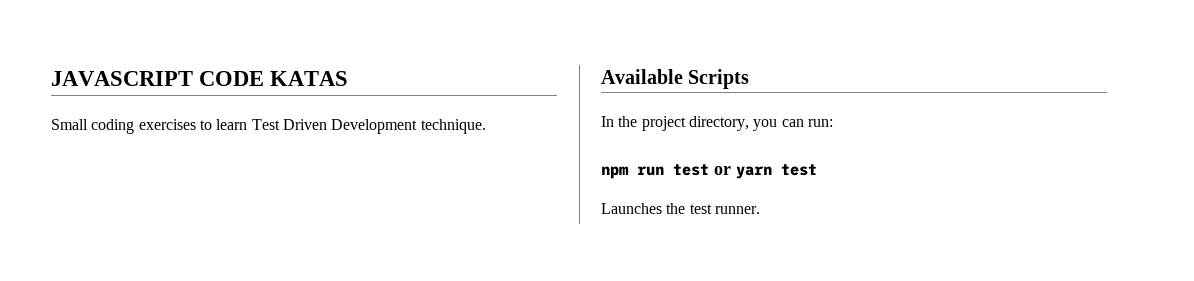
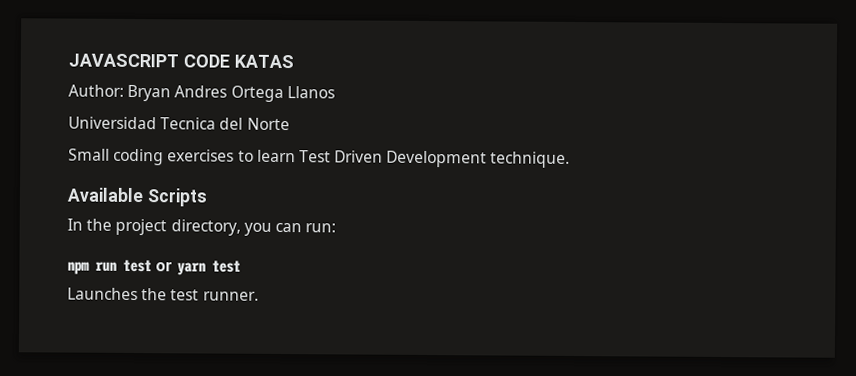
(349, 78) none -> [68,84,335,103] [68,116,290,131] // Author: Bryan Andres Ortega Llanos // Universidad Tecnica del Norte

